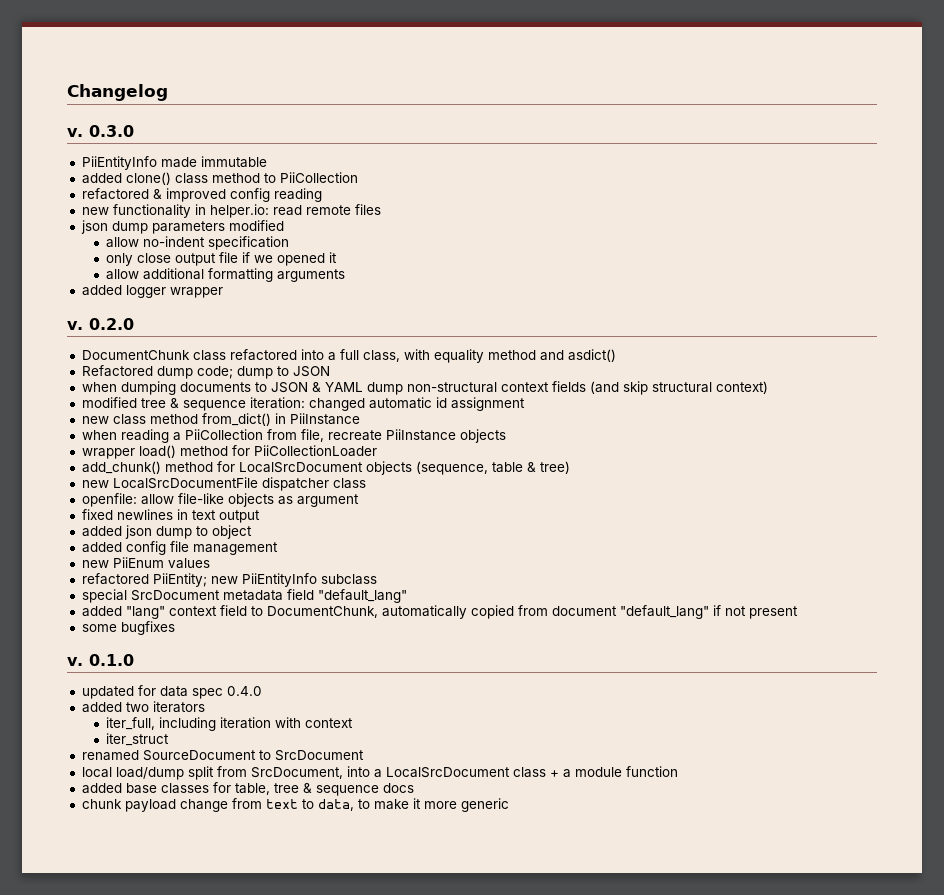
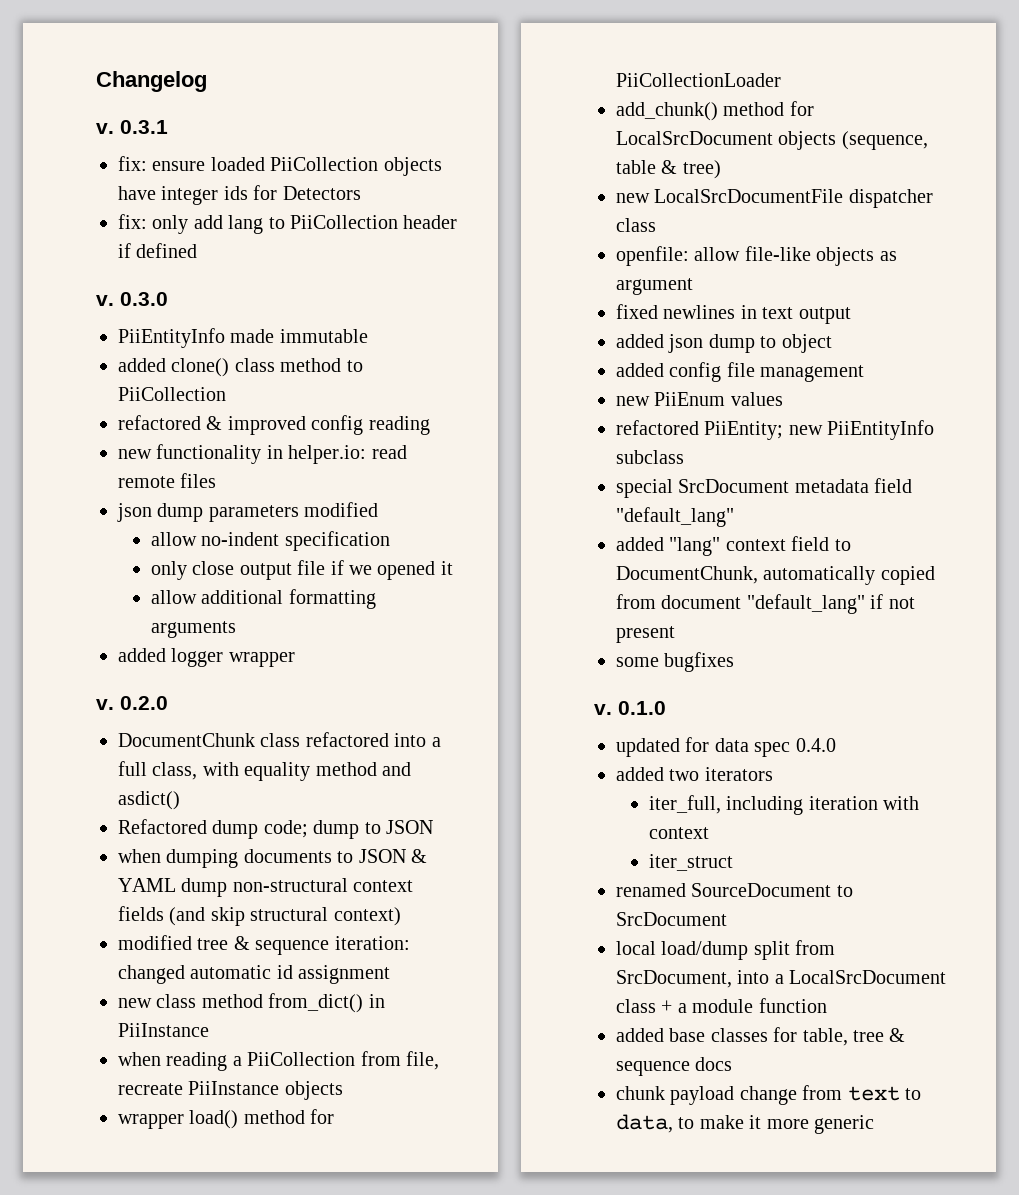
(168, 92) none -> [96,120,168,134] [118,156,442,176] [118,185,361,205] [118,214,458,234] [118,243,198,258] // v. 0.3.1 // fix: ensure loaded PiiCollection objects have integer ids for Detectors // fix: only add lang to PiiCollection header if defined

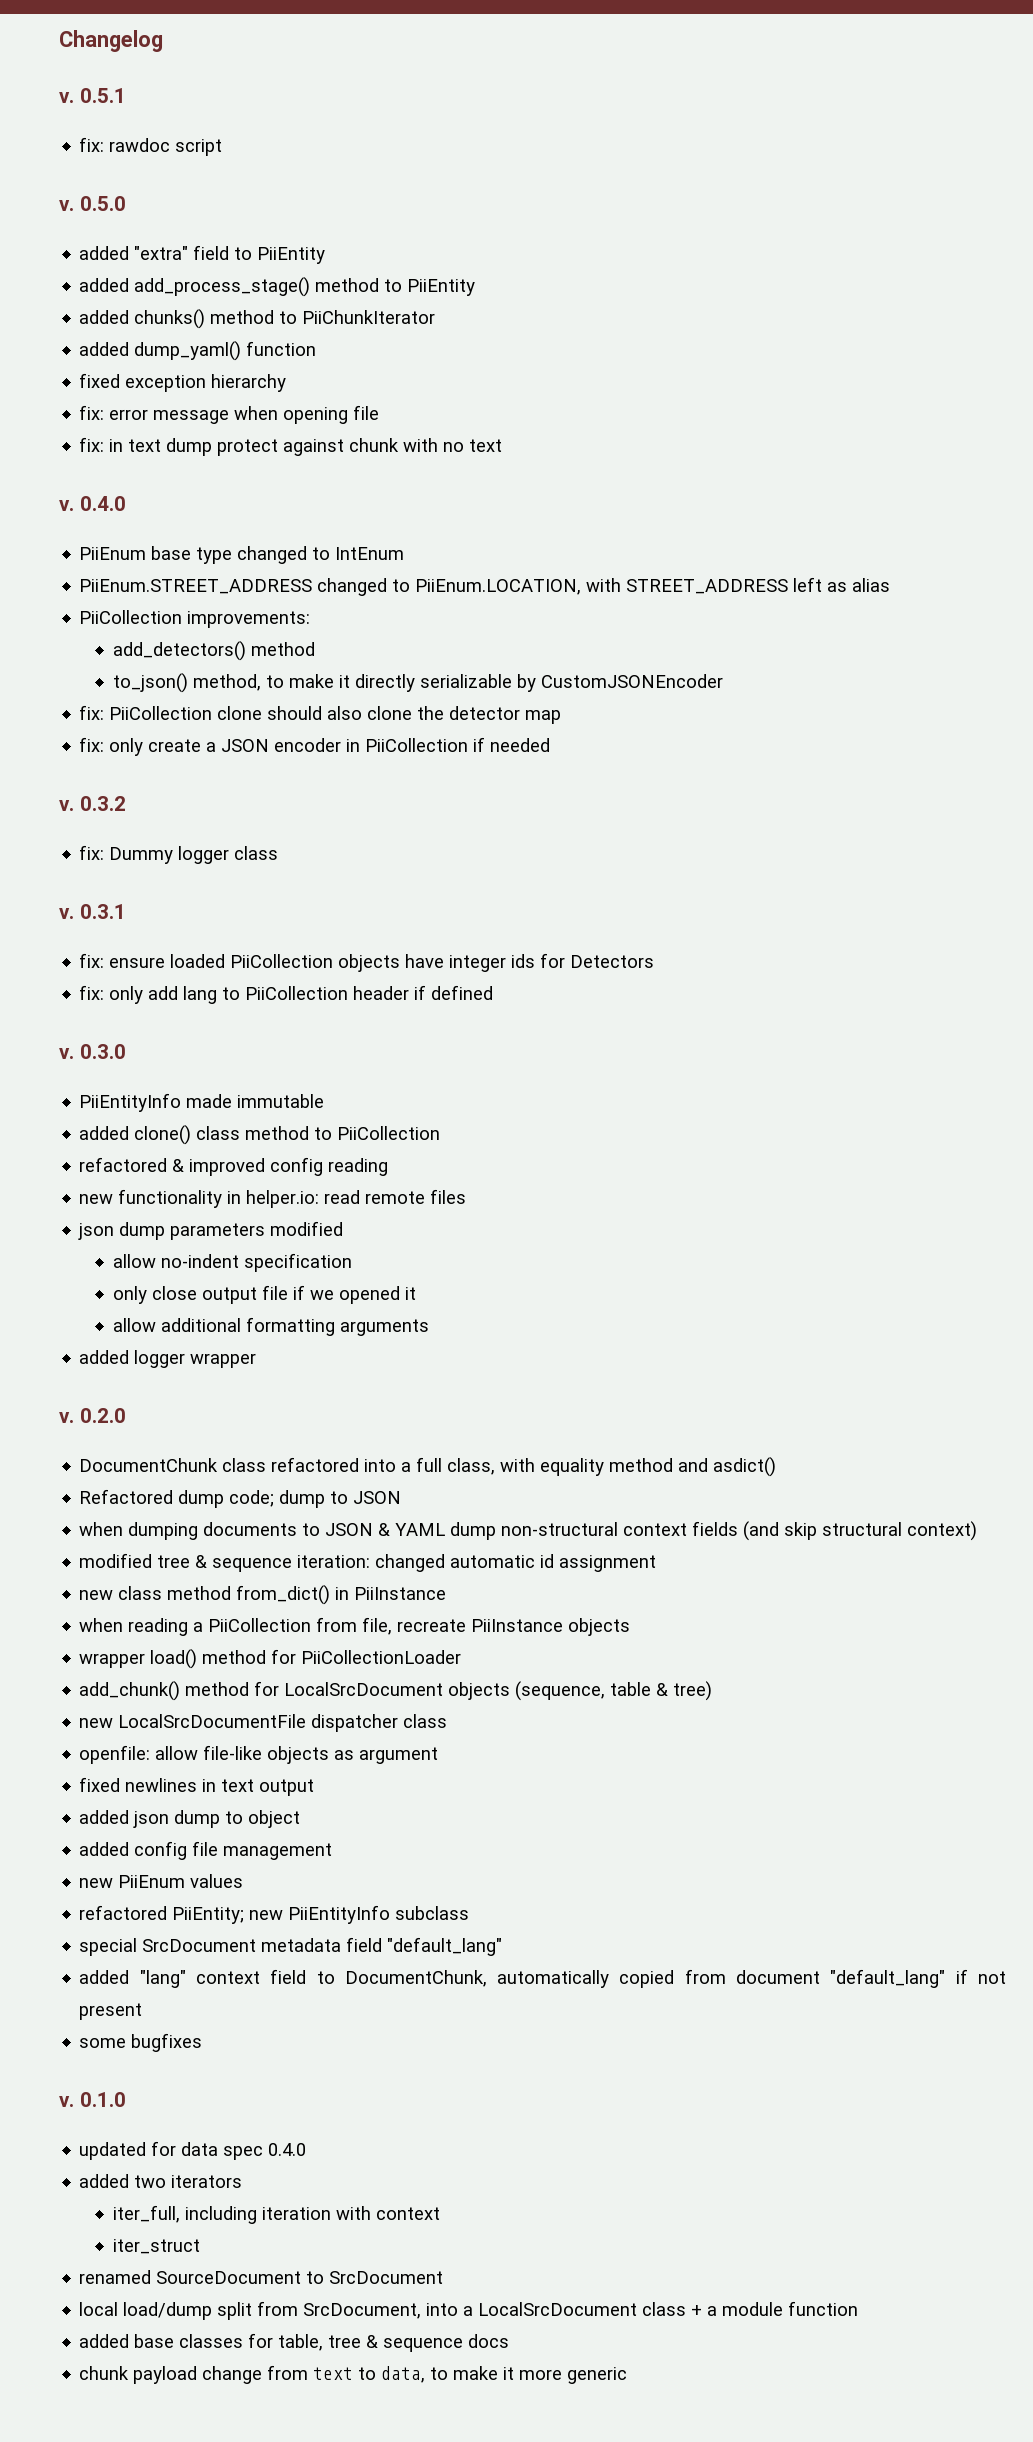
(207, 81) none -> [59,88,126,103] [79,137,223,156] [59,196,126,211] [79,245,326,264] [79,277,476,297] [79,309,436,329] [79,341,317,361] [79,373,287,392] [79,405,380,424] [79,437,503,456] [59,496,126,511] [79,546,405,564] [79,577,891,596] [79,610,311,628] [112,641,315,661] [112,673,723,693] [79,705,562,724] [79,737,551,756] [59,796,126,811] [79,845,279,864] // v. 0.5.1 // fix: rawdoc script // v. 0.5.0 // added "extra" field to PiiEntity // added add_process_stage() method to PiiEntity // added chunks() method to PiiChunkIterator // added dump_yaml() function // fixed exception hierarchy // fix: error message when opening file // fix: in text dump protect against chunk with no text // v. 0.4.0 // PiiEnum base type changed to IntEnum // PiiEnum.STREET_ADDRESS changed to PiiEnum.LOCATION, with STREET_ADDRESS left as alias // PiiCollection improvements: // add_detectors() method // to_json() method, to make it directly serializable by CustomJSONEncoder // fix: PiiCollection clone should also clone the detector map // fix: only create a JSON encoder in PiiCollection if needed // v. 0.3.2 // fix: Dummy logger class

